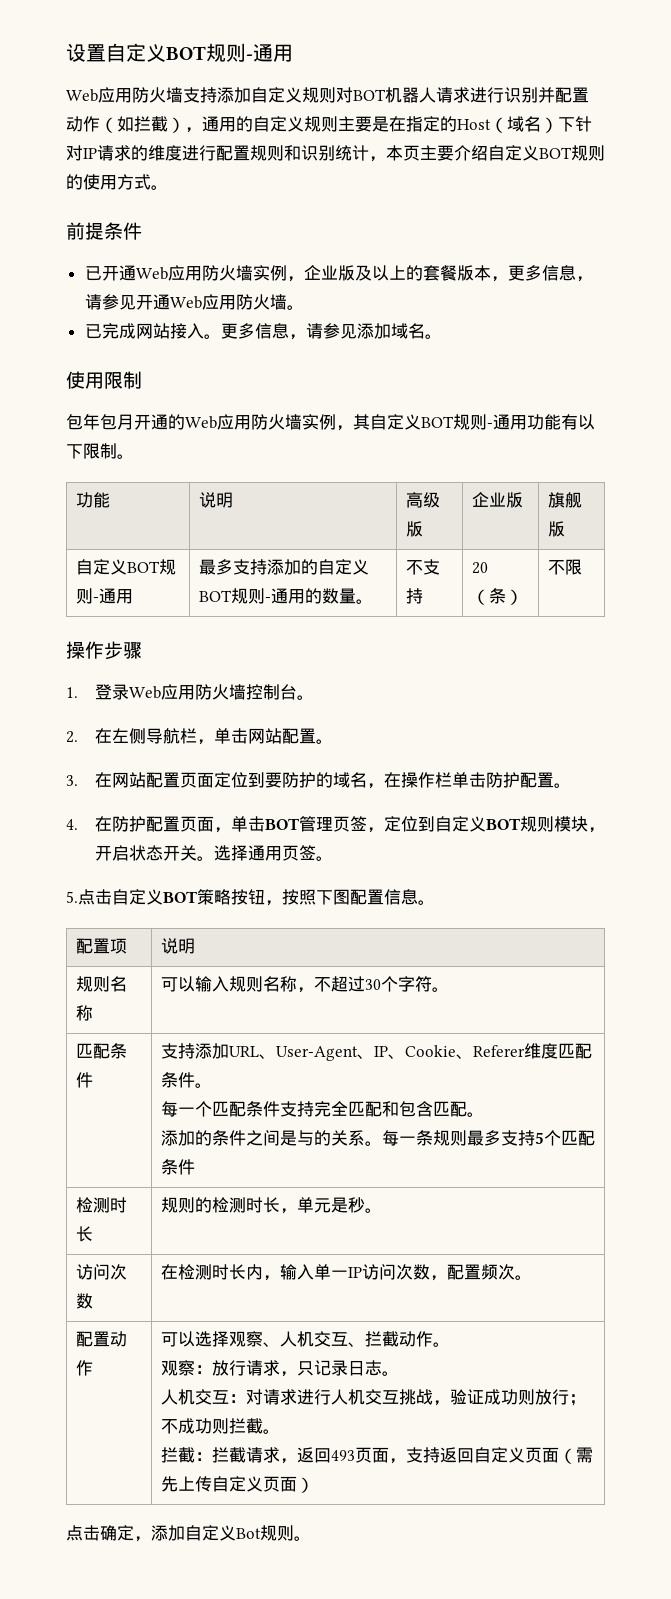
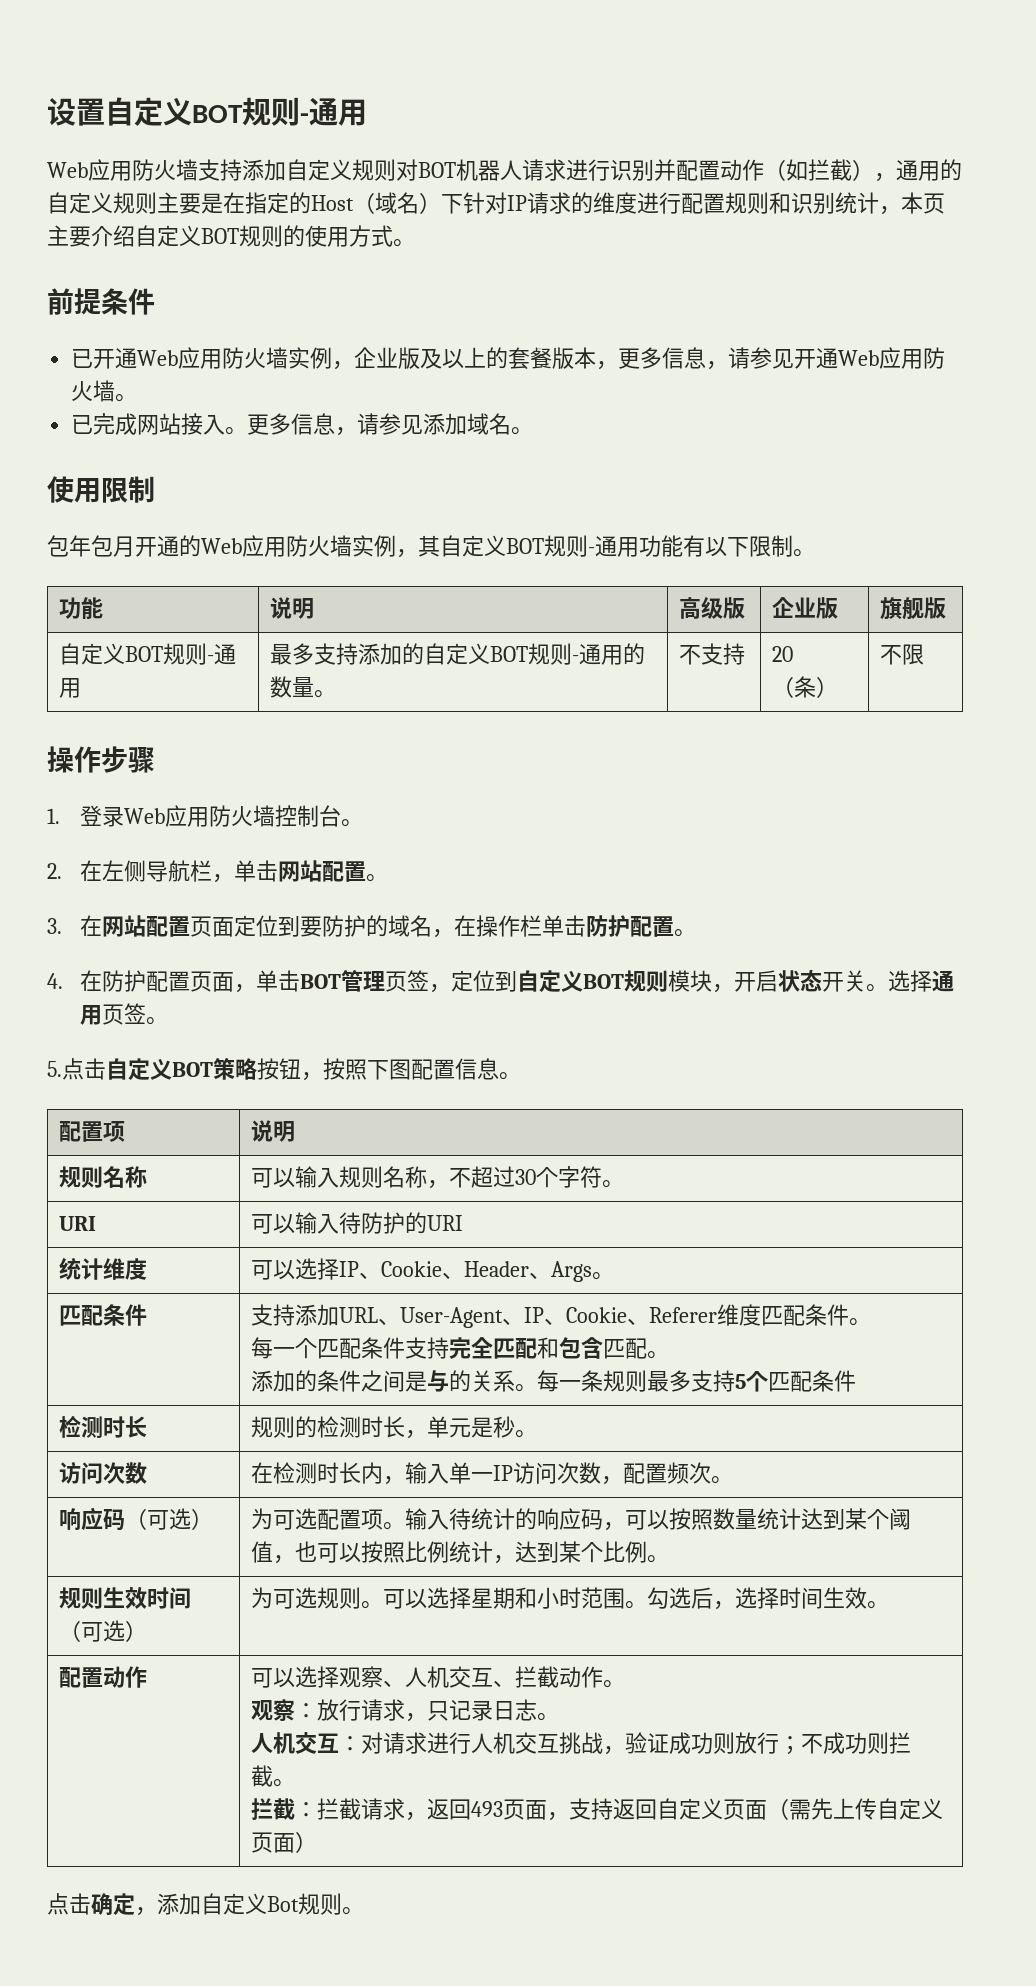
(449, 989) none -> [59,1216,97,1231] [251,1212,464,1234] [59,1257,148,1280] [251,1258,615,1282] // URI | 可以输入待防护的URI // 统计维度 | 可以选择IP、Cookie、Header、Args。
(532, 1277) none -> [59,1507,214,1531] [251,1508,912,1531] [251,1541,670,1564] [59,1586,192,1609] [59,1620,148,1642] [251,1587,890,1610] // 响应码（可选） | 为可选配置项。输入待统计的响应码，可以按照数量统计达到某个阈值，也可以按照比例统计，达到某个比例。 // 规则生效时间（可选） | 为可选规则。可以选择星期和小时范围。勾选后，选择时间生效。

